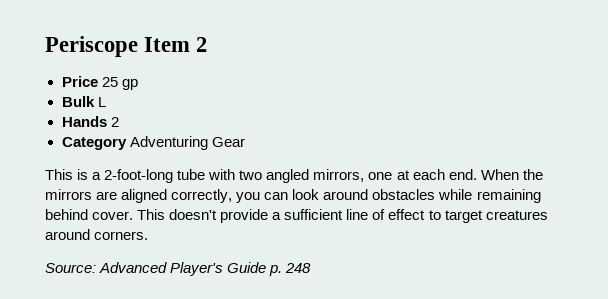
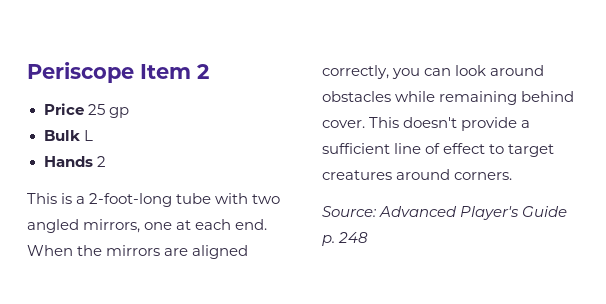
[61,136,245,150] // Category Adventuring Gear -> (106, 161) none

